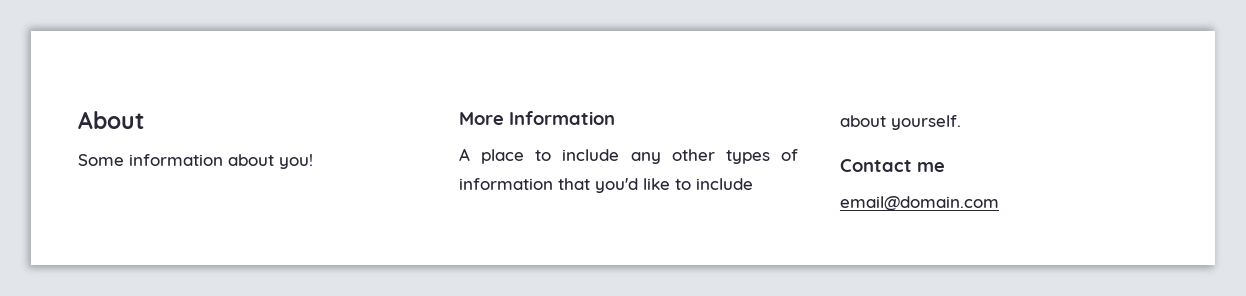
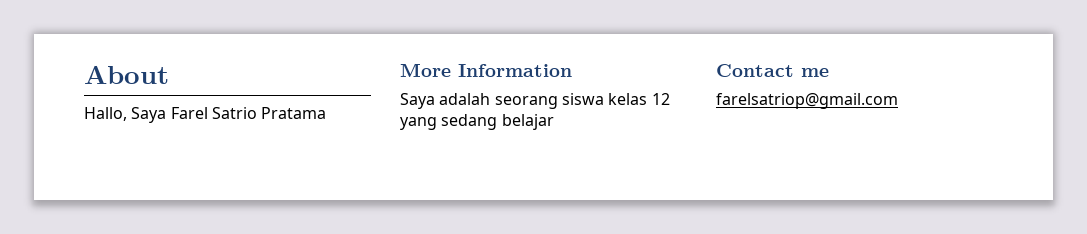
[78,154,313,169] [459,111,615,125] [459,148,798,164] [459,178,753,193] [840,115,961,130] Some information about you! // More Information // A place to include any other types of information that you'd like to include about yourself. -> [84,107,327,123] [400,63,572,77] [400,93,670,109] [400,114,554,130] Hallo, Saya Farel Satrio Pratama // More Information // Saya adalah seorang siswa kelas 12 yang sedang belajar
[840,196,999,211] email@domain.com -> [716,93,898,109] farelsatriop@gmail.com

